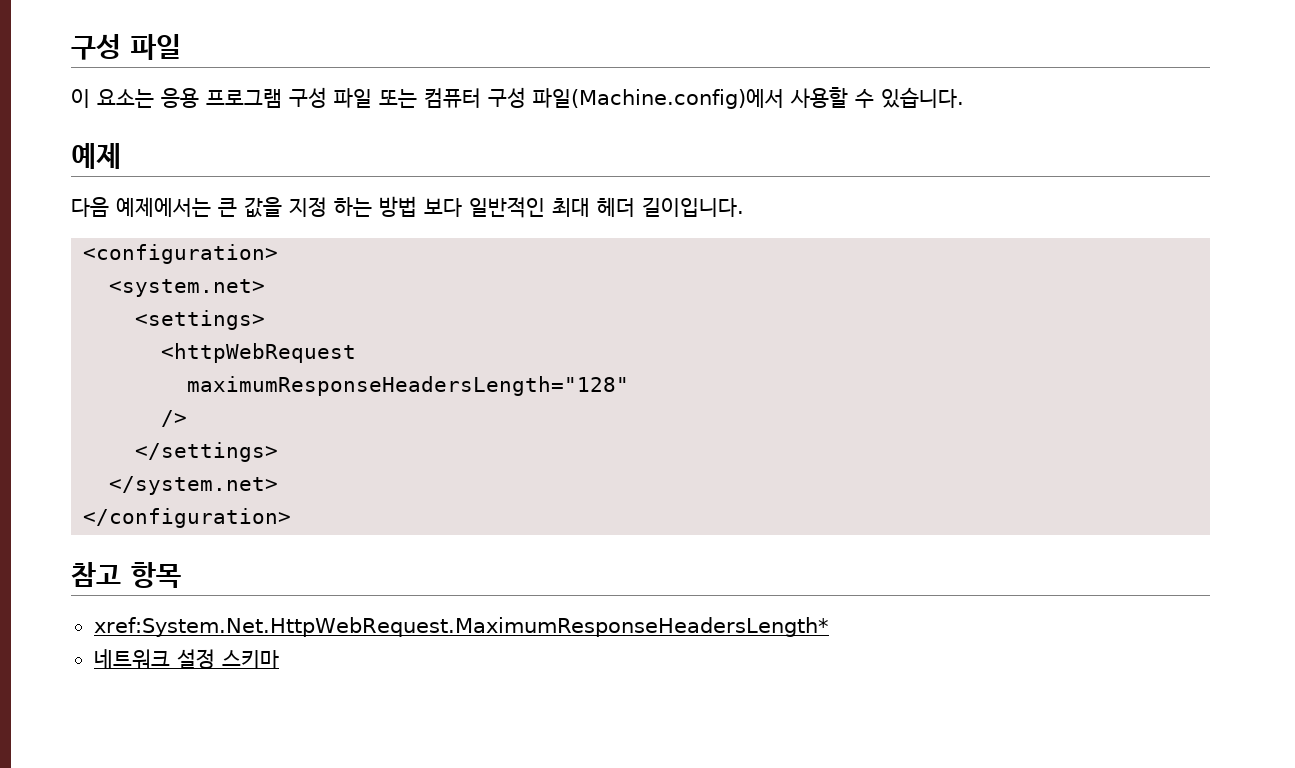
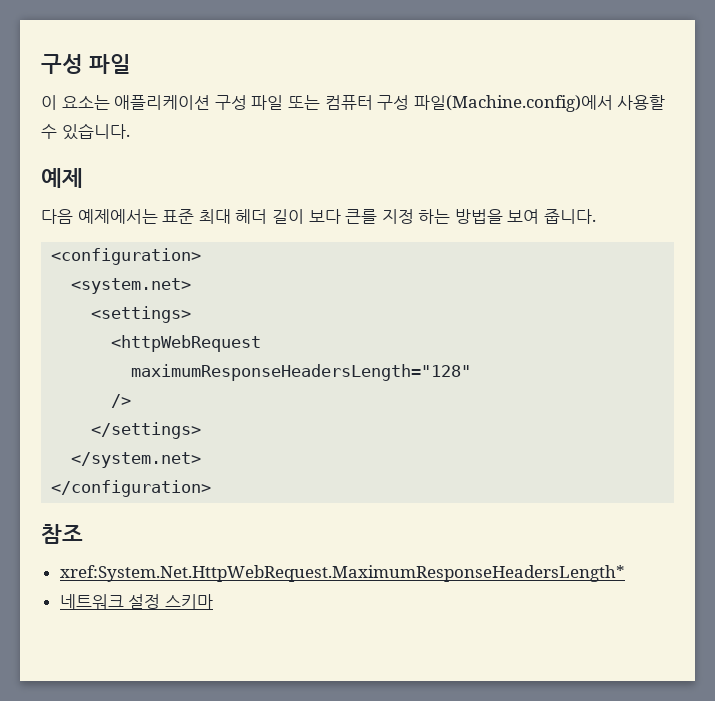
[161,88,282,108] 응용 프로그램 -> [114,95,211,110] 애플리케이션
[218,196,744,218] 큰 값을 지정 하는 방법 보다 일반적인 최대 헤더 길이입니다. -> [162,209,597,224] 표준 최대 헤더 길이 보다 큰를 지정 하는 방법을 보여 줍니다.
[71,562,181,588] 참고 항목 -> [41,524,83,544] 참조

